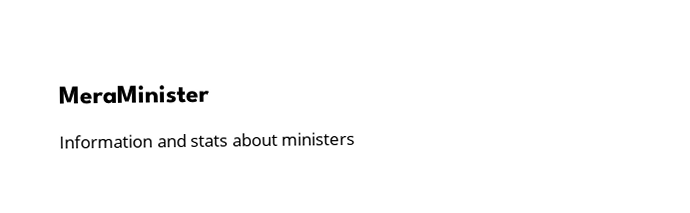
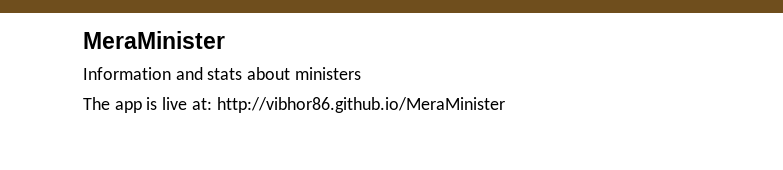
(356, 138) none -> [83,97,505,113] // The app is live at: http://vibhor86.github.io/MeraMinister

